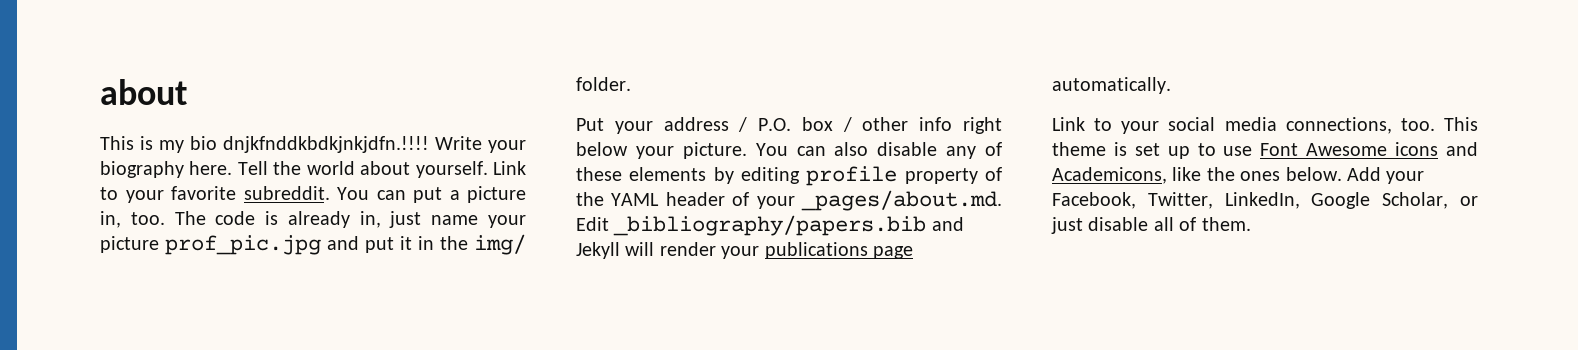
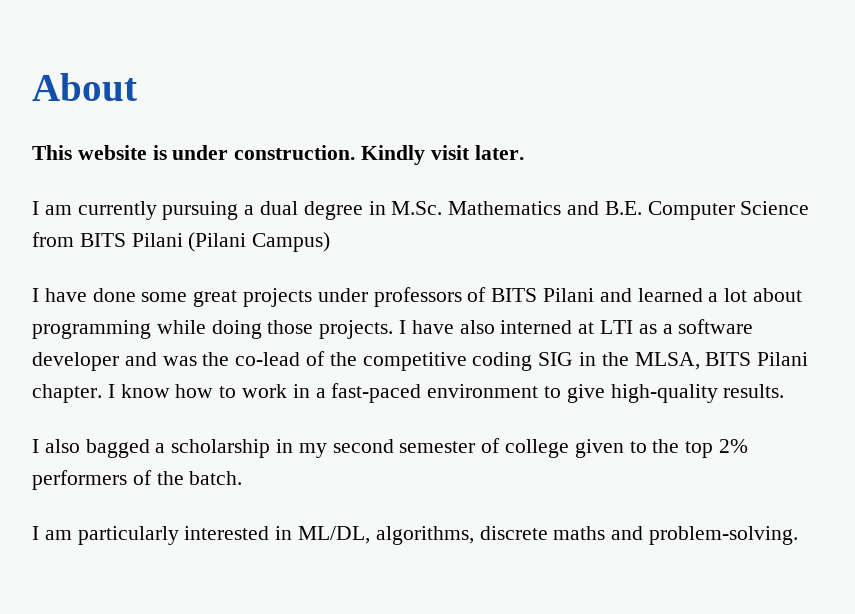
[100,79,187,105] [100,136,526,153] [100,161,526,178] [100,186,526,203] [100,211,526,228] [100,234,526,255] [576,77,631,91] [576,117,1002,134] [576,142,1002,159] [576,166,1002,186] [576,190,1002,211] [576,215,964,236] [576,242,913,259] [1052,77,1171,94] [1052,117,1478,134] [1052,142,1478,159] [1052,167,1425,184] [1052,192,1478,209] [1051,217,1251,234] about // This is my bio dnjkfnddkbdkjnkjdfn.!!!! Write your biography here. Tell the world about yourself. Link to your favorite subreddit. You can put a picture in, too. The code is already in, just name your picture prof_pic.jpg and put it in the img/ folder. // Put your address / P.O. box / other info right below your picture. You can also disable any of these elements by editing profile property of the YAML header of your _pages/about.md. Edit _bibliography/papers.bib and Jekyll will render your publications page automatically. // Link to your social media connections, too. This theme is set up to use Font Awesome icons and Academicons, like the ones below. Add your Facebook, Twitter, LinkedIn, Google Scholar, or just disable all of them. -> [32,73,137,101] [32,145,524,165] [32,201,810,220] [32,232,331,252] [32,287,803,307] [32,319,754,339] [32,351,809,371] [32,383,785,403] [32,438,749,458] [32,470,243,490] [32,526,799,545] About // This website is under construction. Kindly visit later. // I am currently pursuing a dual degree in M.Sc. Mathematics and B.E. Computer Science from BITS Pilani (Pilani Campus) // I have done some great projects under professors of BITS Pilani and learned a lot about programming while doing those projects. I have also interned at LTI as a software developer and was the co-lead of the competitive coding SIG in the MLSA, BITS Pilani chapter. I know how to work in a fast-paced environment to give high-quality results. // I also bagged a scholarship in my second semester of college given to the top 2% performers of the batch. // I am particularly interested in ML/DL, algorithms, discrete maths and problem-solving.

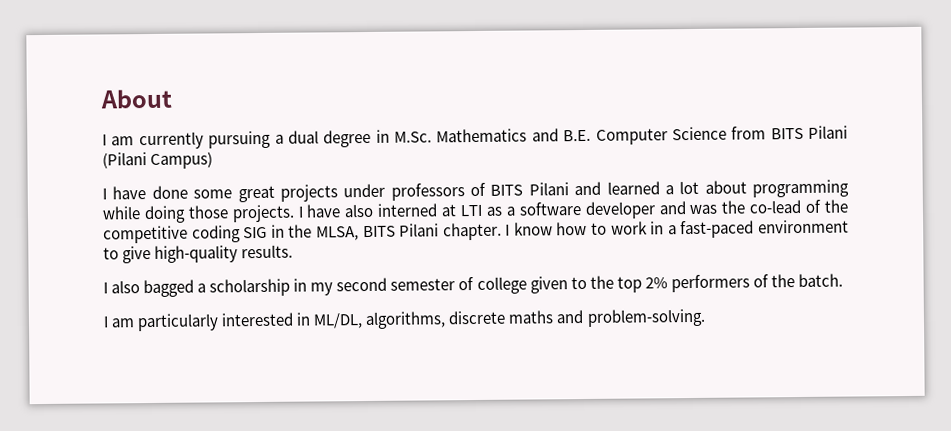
[32,145,524,165] // This website is under construction. Kindly visit later. -> (172, 98) none

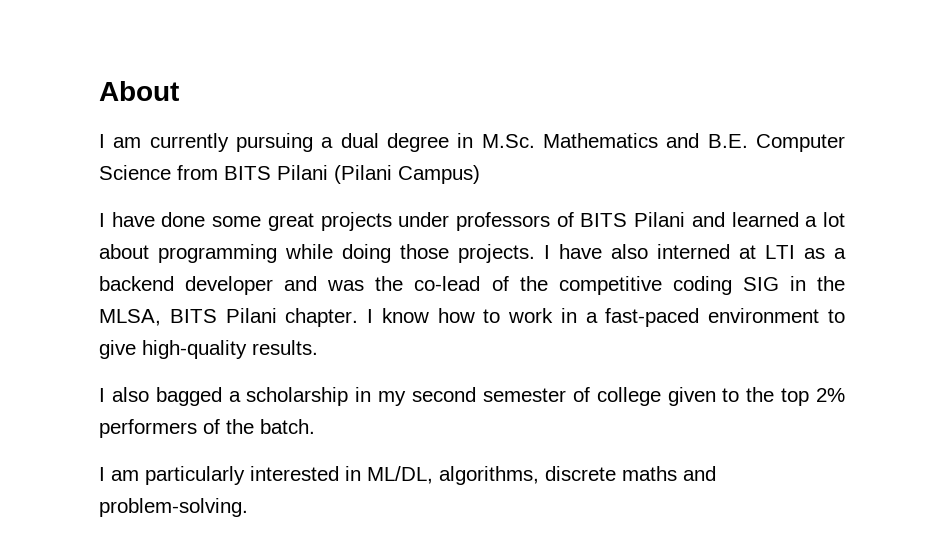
[518,202,582,216] software -> [99,276,174,291] backend

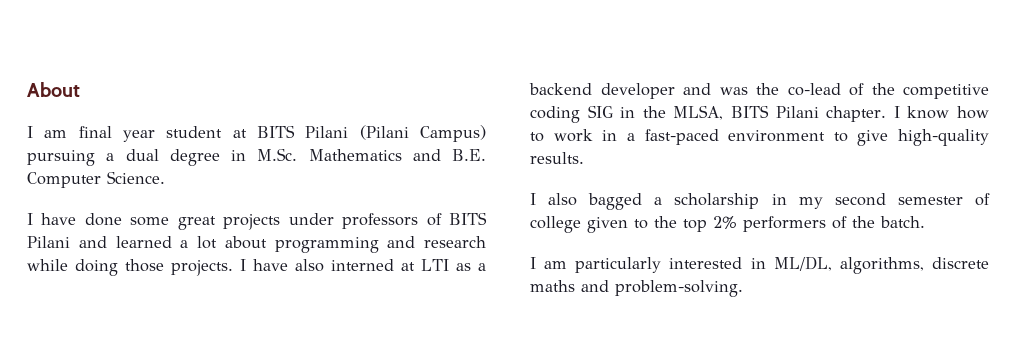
[149,133,229,152] currently -> [78,125,486,142] final year student at BITS Pilani (Pilani Campus)
[99,165,480,184] Science from BITS Pilani (Pilani Campus) -> [107,171,165,184] Science.
(277, 253) none -> [387,236,486,248] and research

